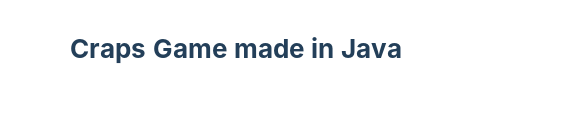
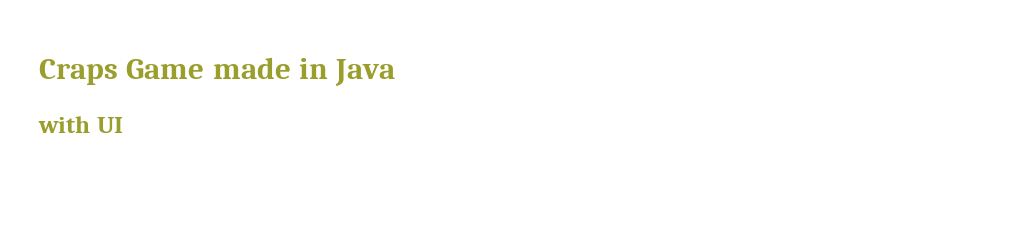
(403, 48) none -> [38,116,123,133] // with UI

